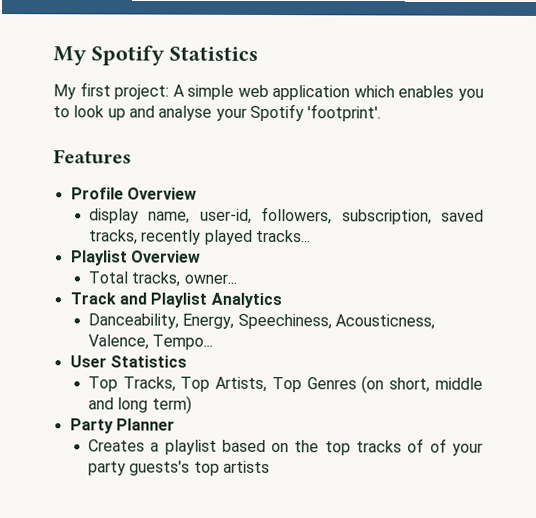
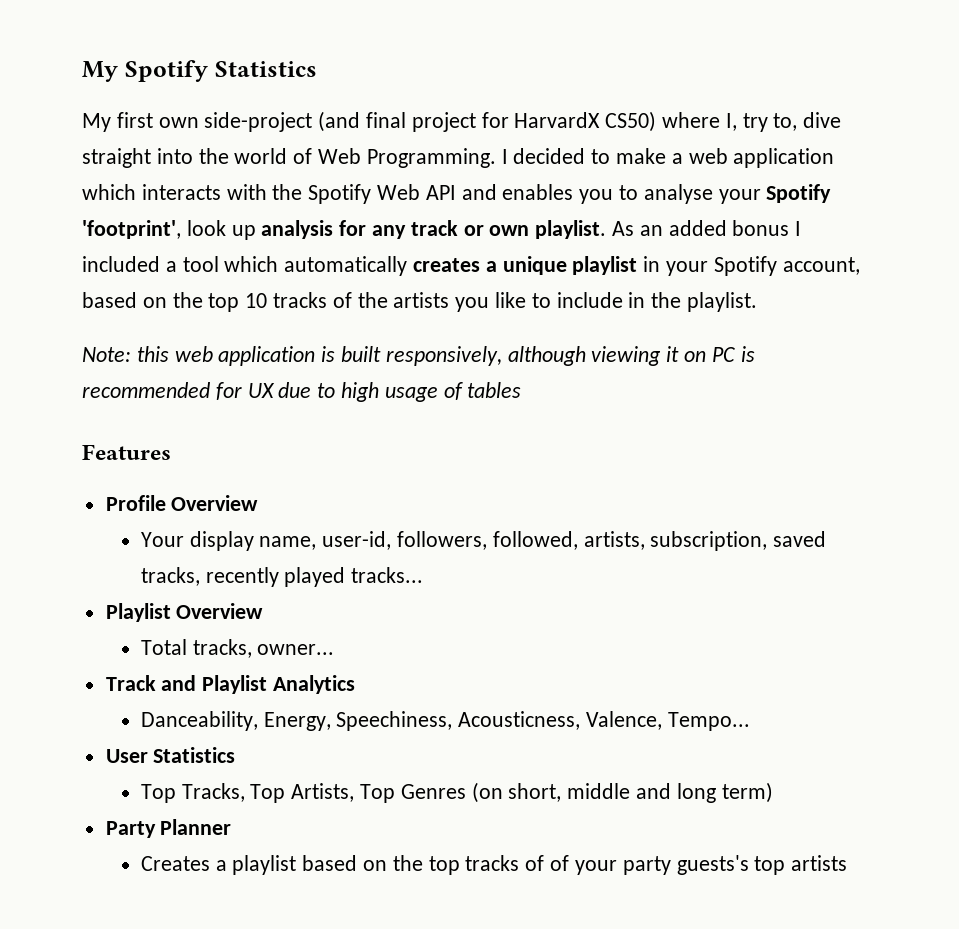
[114,84,484,101] [53,103,382,122] project: A simple web application which enables you to look up and analyse your Spotify 'footprint'. -> [158,111,842,132] [82,148,835,168] [82,184,832,204] [82,220,802,240] [82,256,860,276] [82,292,758,312] [82,346,755,366] [82,382,522,402] own side-project (and final project for HarvardX CS50) where I, try to, dive straight into the world of Web Programming. I decided to make a web application which interacts with the Spotify Web API and enables you to analyse your Spotify 'footprint', look up analysis for any track or own playlist. As an added bonus I included a tool which automatically creates a unique playlist in your Spotify account, based on the top 10 tracks of the artists you like to include in the playlist. // Note: this web application is built responsively, although viewing it on PC is recommended for UX due to high usage of tables
(197, 193) none -> [140,532,184,547] Your
(333, 215) none -> [492,531,645,550] followed, artists,

